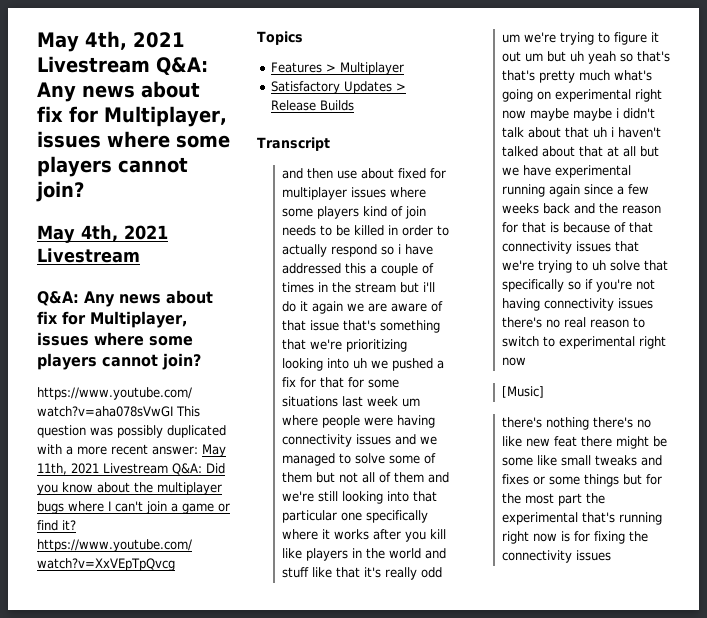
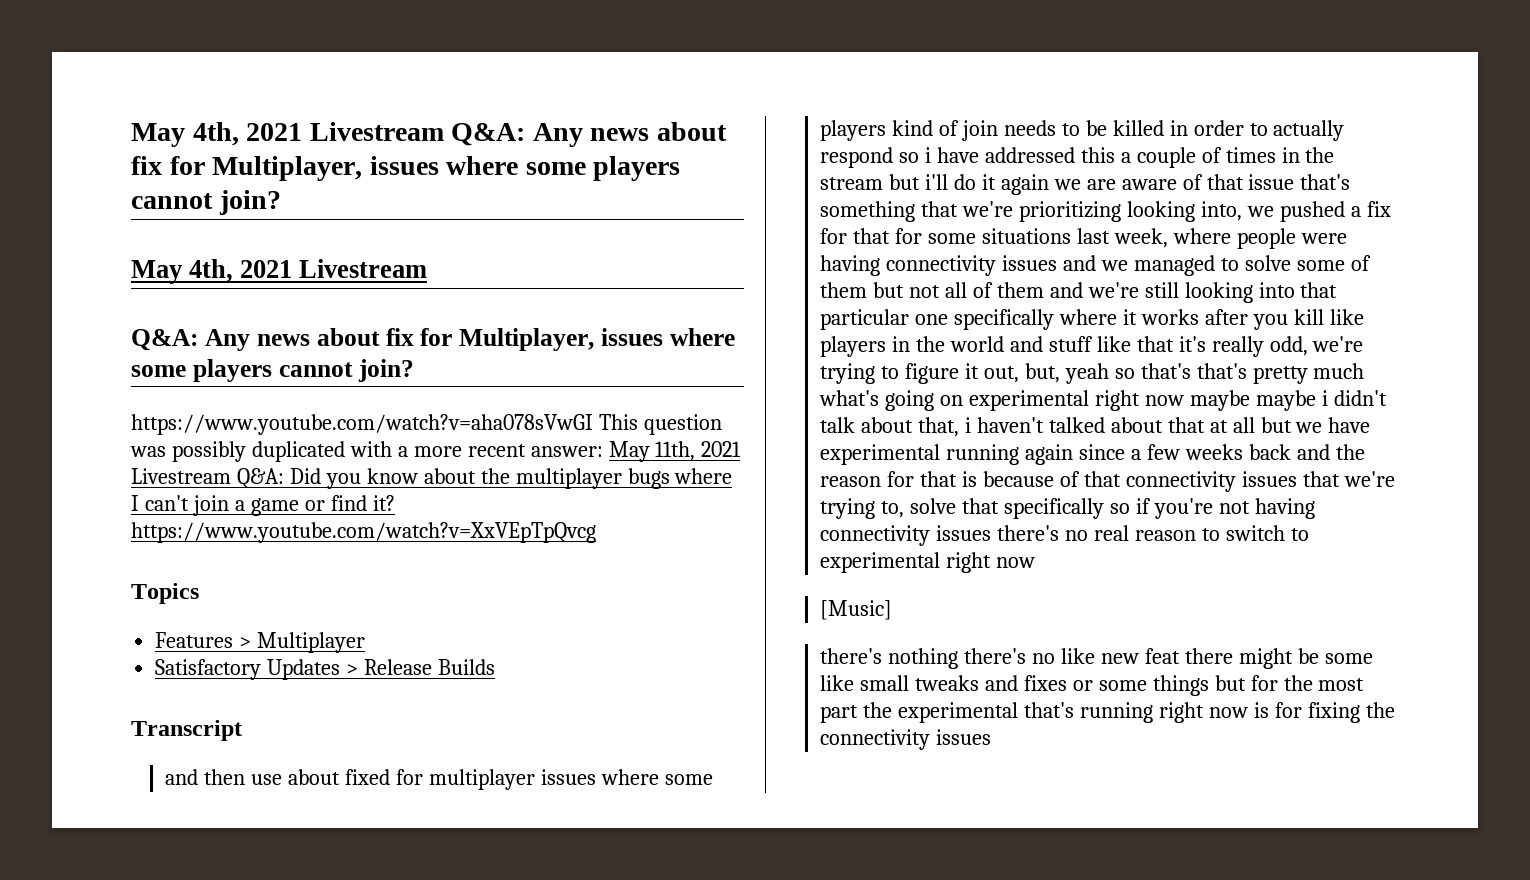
[326,358,367,369] into uh -> [1200,201,1242,221] into,
[366,396,420,407] week um -> [1113,228,1168,248] week,
[420,567,442,578] [501,34,520,43] odd um -> [1269,336,1308,356] odd,
[501,51,584,62] out um but uh -> [983,363,1060,383] out, but,
[564,127,607,138] that uh -> [918,417,960,437] that,
[575,260,606,271] to uh -> [881,501,905,518] to,

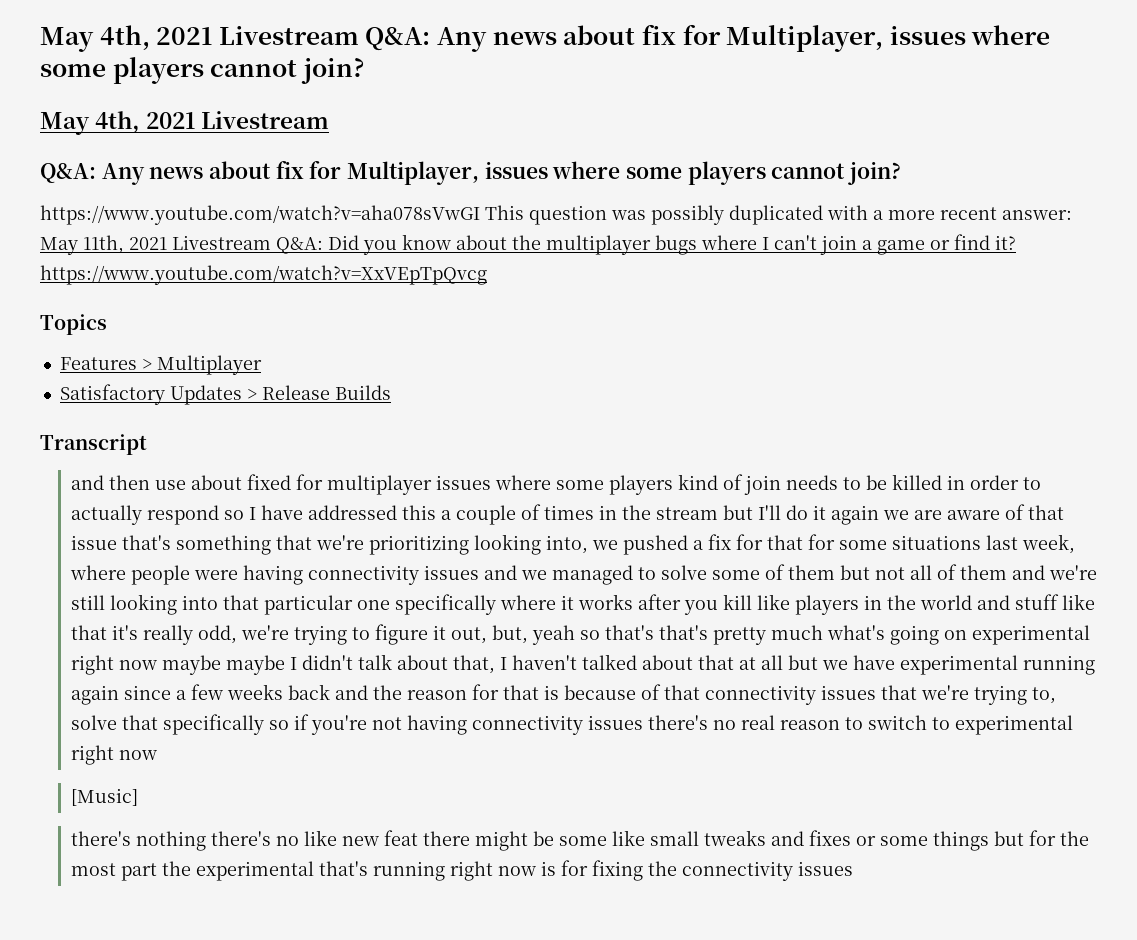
[925,147,932,163] i -> [248,507,256,520] I
[925,174,949,190] i'll -> [757,505,781,520] I'll
[1321,390,1328,406] i -> [289,657,297,670] I
[964,417,971,433] i -> [499,657,507,670] I

